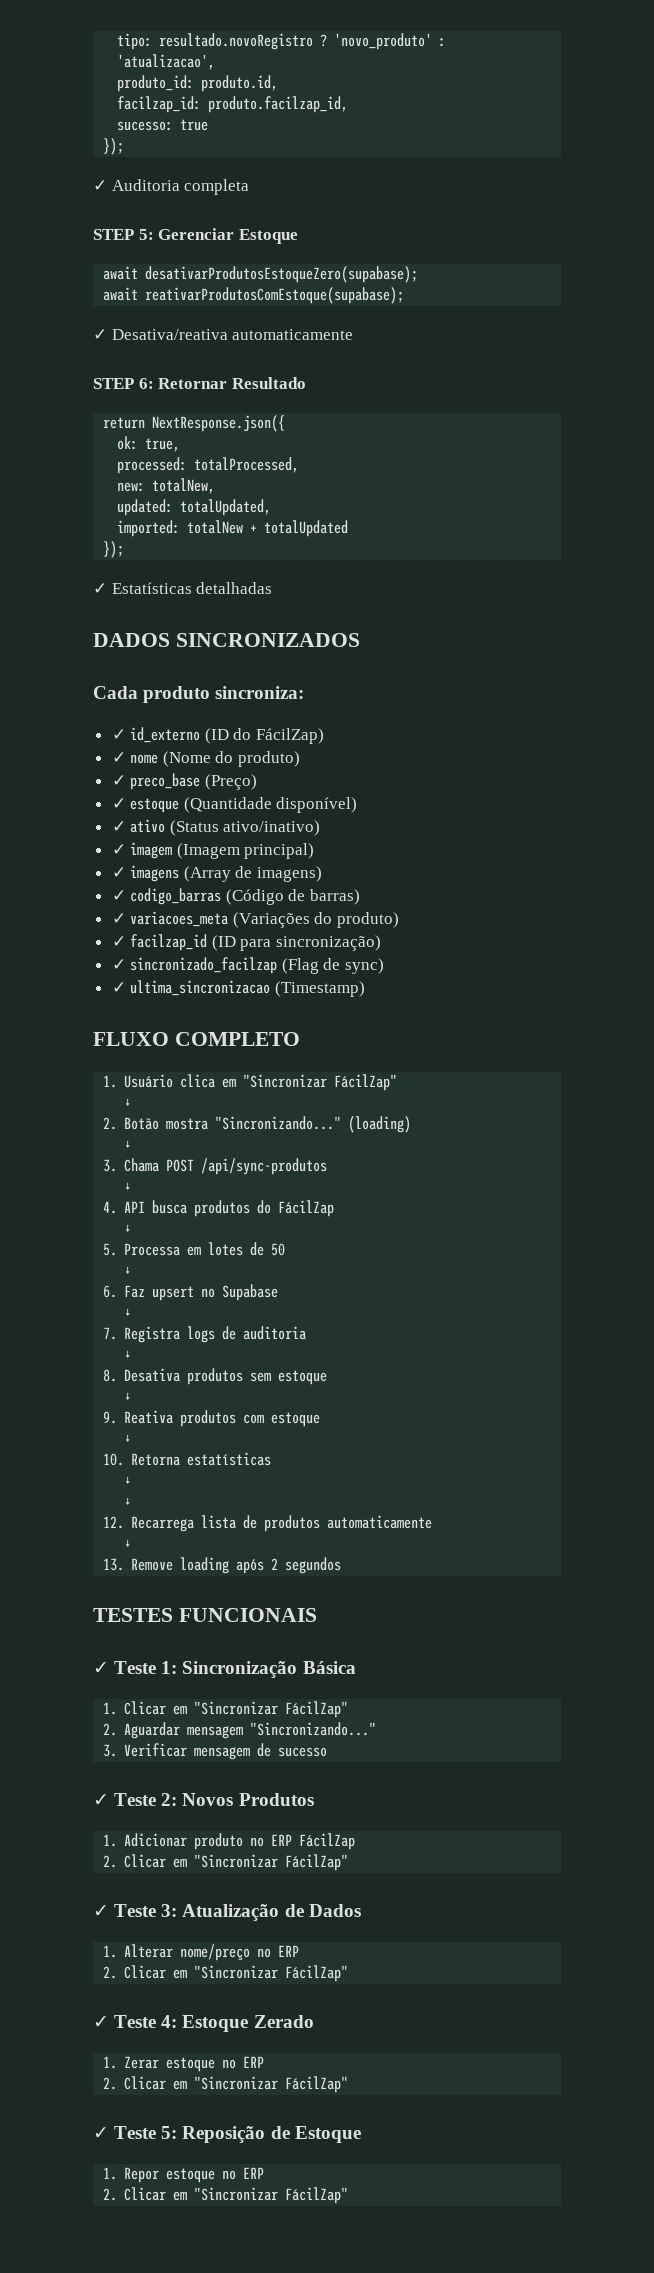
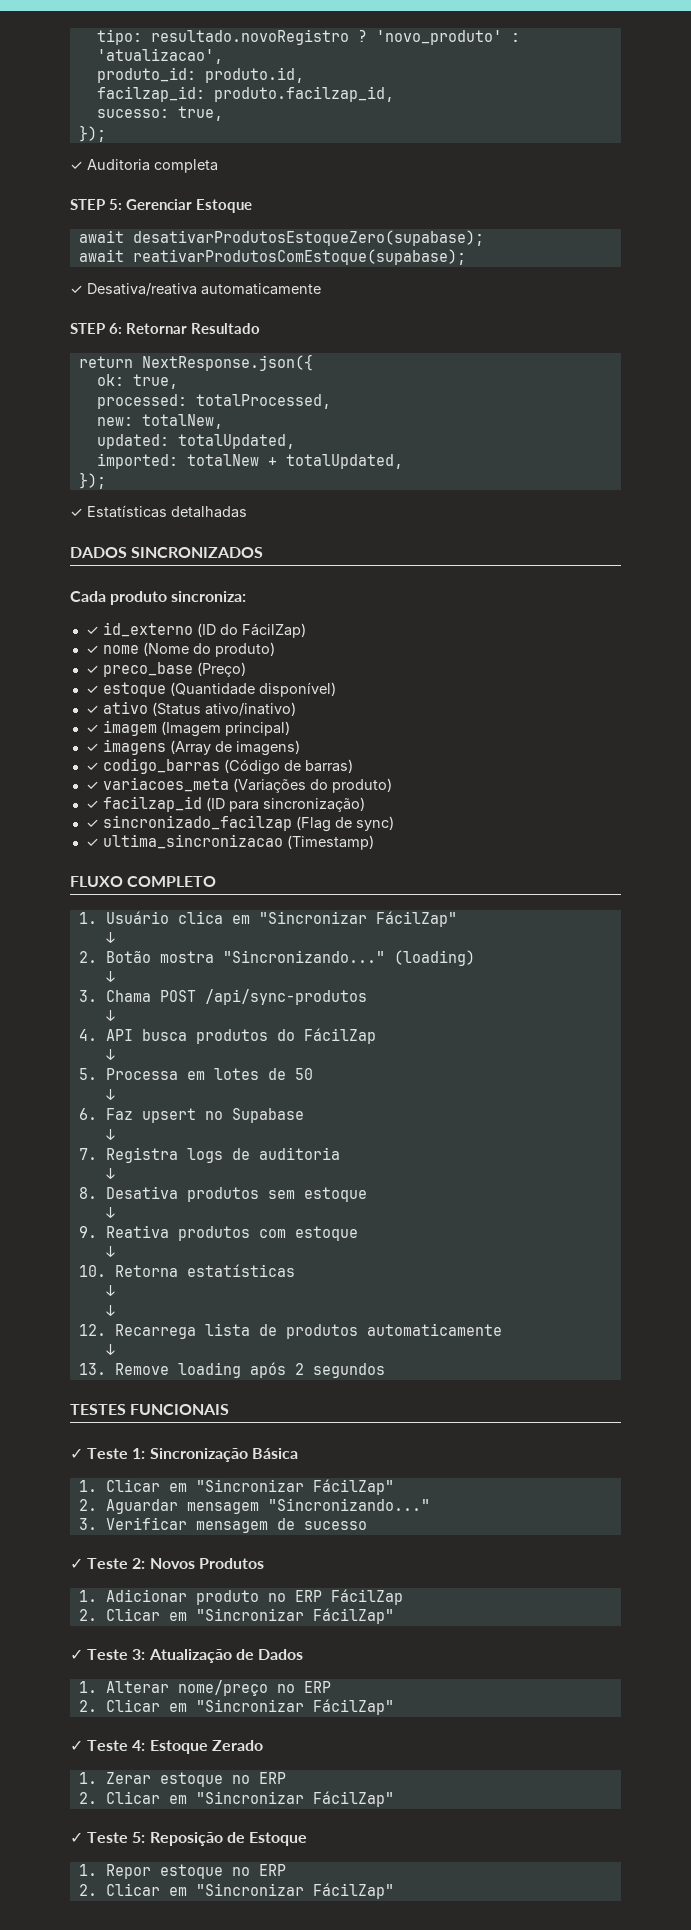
[180,119,209,131] true -> [177,106,223,121] true,
[264,520,349,537] totalUpdated -> [285,454,403,469] totalUpdated,

